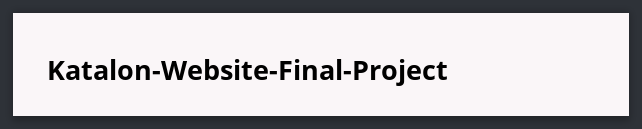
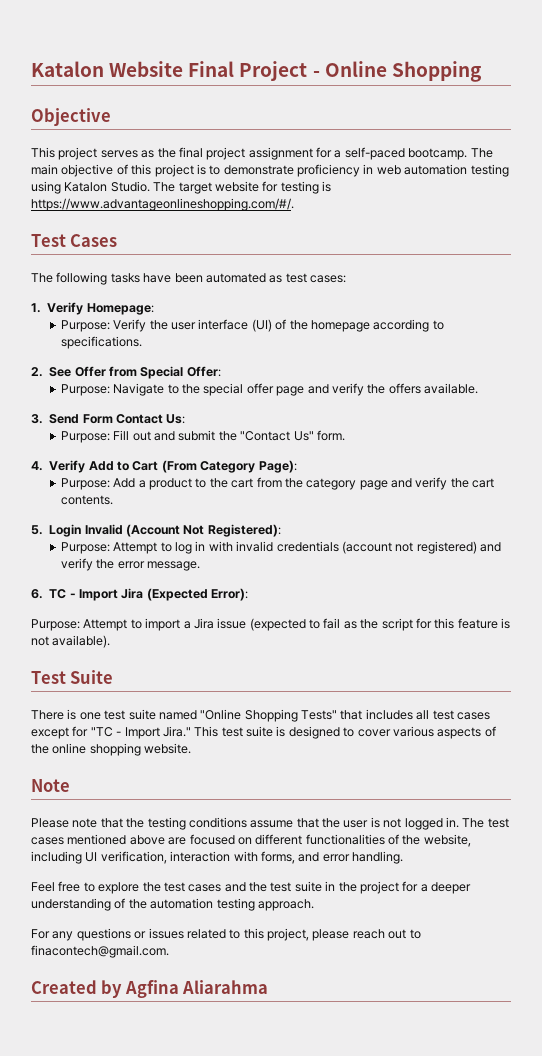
[47,59,448,86] Katalon-Website-Final-Project -> [31,61,482,82] [31,108,111,126] [31,147,493,160] [31,164,509,177] [31,181,331,194] [31,198,294,211] [31,234,118,247] [31,272,346,285] [31,302,154,315] [60,319,444,332] [60,336,142,349] [31,366,221,379] [60,383,479,396] [31,414,186,424] [60,430,345,443] [31,460,297,473] [60,477,495,490] [60,495,113,505] [31,524,281,537] [60,541,502,554] [60,558,201,571] [31,588,249,601] [31,618,510,631] [31,635,111,648] [31,670,114,684] [31,709,490,722] [31,726,496,739] [31,743,192,756] [31,779,70,792] [31,817,509,830] [31,834,471,847] [31,851,403,864] [31,881,471,894] [31,898,314,911] [31,928,421,941] [31,945,169,958] [31,980,269,998] Katalon Website Final Project - Online Shopping // Objective // This project serves as the final project assignment for a self-paced bootcamp. The main objective of this project is to demonstrate proficiency in web automation testing using Katalon Studio. The target website for testing is https://www.advantageonlineshopping.com/#/. // Test Cases // The following tasks have been automated as test cases: // 1. Verify Homepage: // Purpose: Verify the user interface (UI) of the homepage according to specifications. // 2. See Offer from Special Offer: // Purpose: Navigate to the special offer page and verify the offers available. // 3. Send Form Contact Us: // Purpose: Fill out and submit the "Contact Us" form. // 4. Verify Add to Cart (From Category Page): // Purpose: Add a product to the cart from the category page and verify the cart contents. // 5. Login Invalid (Account Not Registered): // Purpose: Attempt to log in with invalid credentials (account not registered) and verify the error message. // 6. TC - Import Jira (Expected Error): // Purpose: Attempt to import a Jira issue (expected to fail as the script for this feature is not available). // Test Suite // There is one test suite named "Online Shopping Tests" that includes all test cases except for "TC - Import Jira." This test suite is designed to cover various aspects of the online shopping website. // Note // Please note that the testing conditions assume that the user is not logged in. The test cases mentioned above are focused on different functionalities of the website, including UI verification, interaction with forms, and error handling. // Feel free to explore the test cases and the test suite in the project for a deeper understanding of the automation testing approach. // For any questions or issues related to this project, please reach out to finacontech@gmail.com. // Created by Agfina Aliarahma

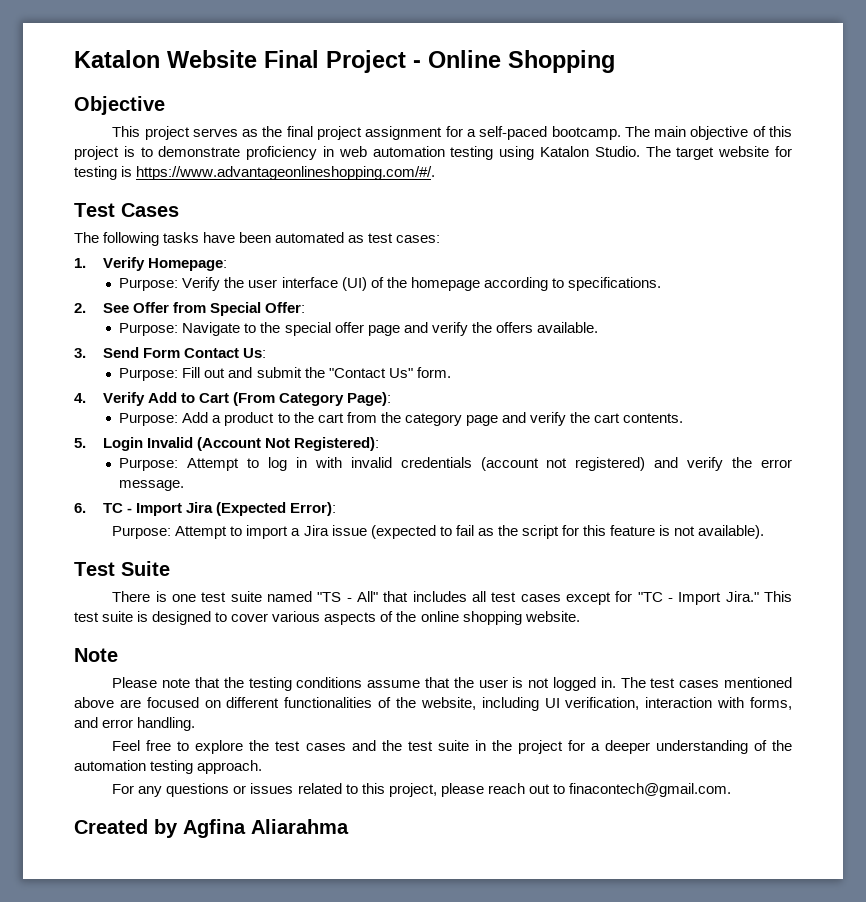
[200,709,337,722] "Online Shopping Tests" -> [317,591,378,602] "TS - All"

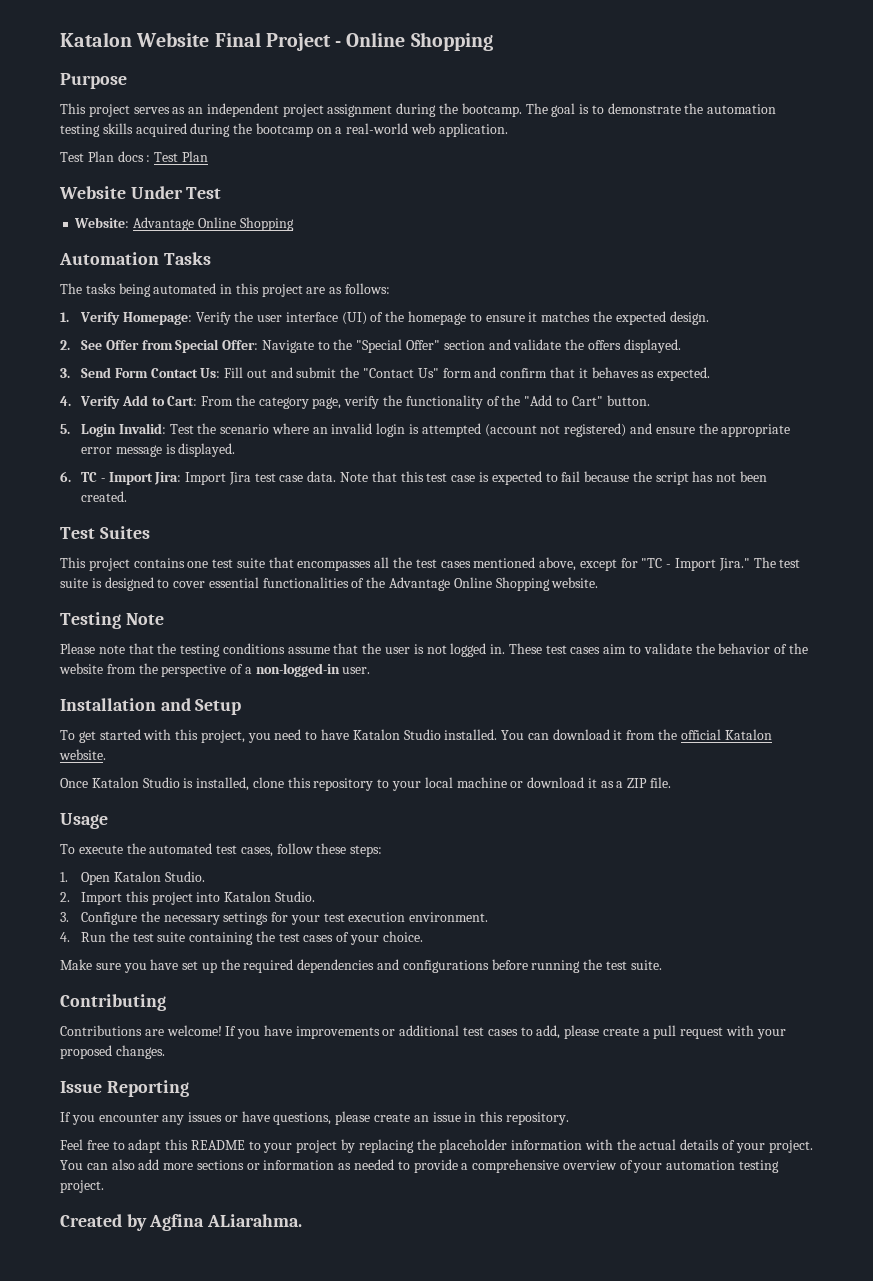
[74,96,165,115] Objective -> [60,73,127,89] Purpose
[262,126,793,140] [74,146,792,160] [74,166,436,180] [74,203,179,217] [74,232,441,246] the final project assignment for a self-paced bootcamp. The main objective of this project is to demonstrate proficiency in web automation testing using Katalon Studio. The target website for testing is https://www.advantageonlineshopping.com/#/. // Test Cases // The following tasks have been automated as test cases: -> [188,103,777,117] [60,123,508,137] [60,151,208,162] [59,186,222,199] [74,217,294,231] [59,252,211,265] [60,283,391,297] an independent project assignment during the bootcamp. The goal is to demonstrate the automation testing skills acquired during the bootcamp on a real-world web application. // Test Plan docs : Test Plan // Website Under Test // Website: Advantage Online Shopping // Automation Tasks // The tasks being automated in this project are as follows:
[119,278,179,291] // Purpose: -> (192, 318) none
[483,277,661,291] according to specifications. -> [469,311,709,325] to ensure it matches the expected design.
[119,323,179,336] // Purpose: -> (259, 345) none
[284,322,468,336] special offer page and verify -> [356,339,562,353] "Special Offer" section and validate
[536,322,598,333] available. -> [623,339,681,353] displayed.
[119,368,179,381] // Purpose: -> (221, 373) none
[416,367,451,378] [74,392,392,406] [119,412,684,426] [74,437,380,451] [119,457,792,471] [119,480,185,491] [74,502,337,516] [112,525,436,539] form. // 4. Verify Add to Cart (From Category Page): // Purpose: Add a product to the cart from the category page and verify the cart contents. // 5. Login Invalid (Account Not Registered): // Purpose: Attempt to log in with invalid credentials (account not registered) and verify the error message. // 6. TC - Import Jira (Expected Error): // Purpose: Attempt to import a Jira issue (expected -> [442,367,711,381] [60,395,650,409] [60,423,791,437] [81,443,236,457] [60,471,542,485] form and confirm that it behaves as expected. // 4. Verify Add to Cart: From the category page, verify the functionality of the "Add to Cart" button. // 5. Login Invalid: Test the scenario where an invalid login is attempted (account not registered) and ensure the appropriate error message is displayed. // 6. TC - Import Jira: Import Jira test case data. Note that this test case is expected
[477,528,494,536] as -> [584,471,630,482] because
[561,525,765,539] [74,561,170,576] [112,591,561,602] for this feature is not available). // Test Suite // There is one test suite named "TS - All" that includes all test cases -> [692,471,767,482] [81,491,128,502] [60,526,150,539] [60,557,577,571] has not been created. // Test Suites // This project contains one test suite that encompasses all the test cases mentioned above,
[763,591,792,602] This -> [753,557,776,568] The
[272,611,580,625] various aspects of the online shopping website. // -> [208,577,599,591] [60,612,121,629] essential functionalities of the Advantage Online Shopping website. // Testing
[620,677,792,688] [74,697,793,711] [74,717,196,731] [112,740,792,754] [74,760,263,774] [112,783,731,797] The test cases mentioned above are focused on different functionalities of the website, including UI verification, interaction with forms, and error handling. // Feel free to explore the test cases and the test suite in the project for a deeper understanding of the automation testing approach. // For any questions or issues related to this project, please reach out to finacontech@gmail.com. -> [508,643,808,654] [59,663,371,677] [60,698,242,715] [60,729,772,743] [59,749,106,760] [60,777,672,791] [60,813,108,829] [60,843,383,857] [60,871,205,885] [60,891,315,905] [60,911,489,925] [60,931,423,945] [60,959,662,973] [60,994,166,1011] [60,1025,786,1039] [60,1045,165,1059] [60,1080,189,1097] [60,1111,569,1125] [60,1139,813,1153] [60,1159,780,1173] [60,1180,104,1193] These test cases aim to validate the behavior of the website from the perspective of a non-logged-in user. // Installation and Setup // To get started with this project, you need to have Katalon Studio installed. You can download it from the official Katalon website. // Once Katalon Studio is installed, clone this repository to your local machine or download it as a ZIP file. // Usage // To execute the automated test cases, follow these steps: // 1. Open Katalon Studio. // 2. Import this project into Katalon Studio. // 3. Configure the necessary settings for your test execution environment. // 4. Run the test suite containing the test cases of your choice. // Make sure you have set up the required dependencies and configurations before running the test suite. // Contributing // Contributions are welcome! If you have improvements or additional test cases to add, please create a pull request with your proposed changes. // Issue Reporting // If you encounter any issues or have questions, please create an issue in this repository. // Feel free to adapt this README to your project by replacing the placeholder information with the actual details of your project. You can also add more sections or information as needed to provide a comprehensive overview of your automation testing project.
[251,819,349,834] Aliarahma -> [207,1214,303,1227] ALiarahma.

